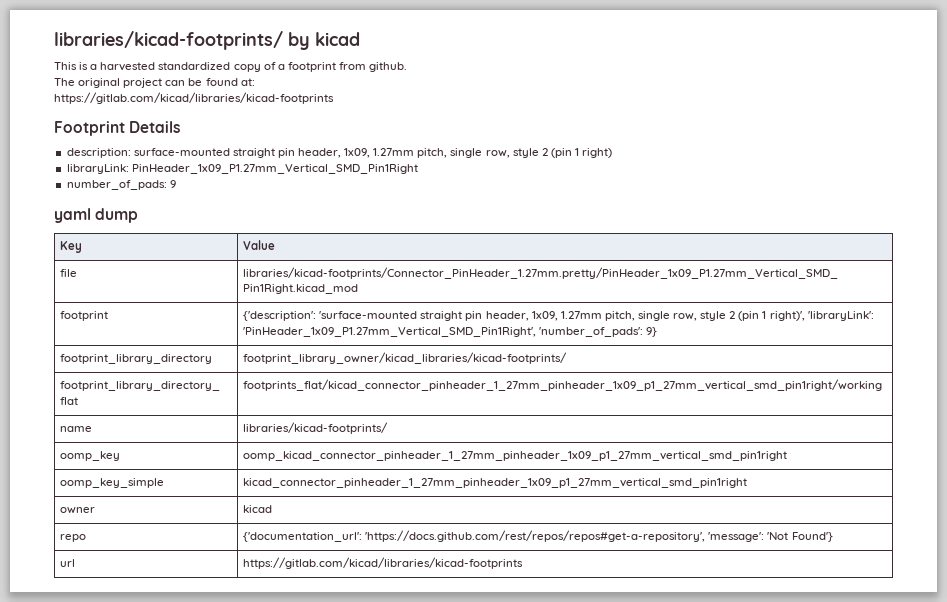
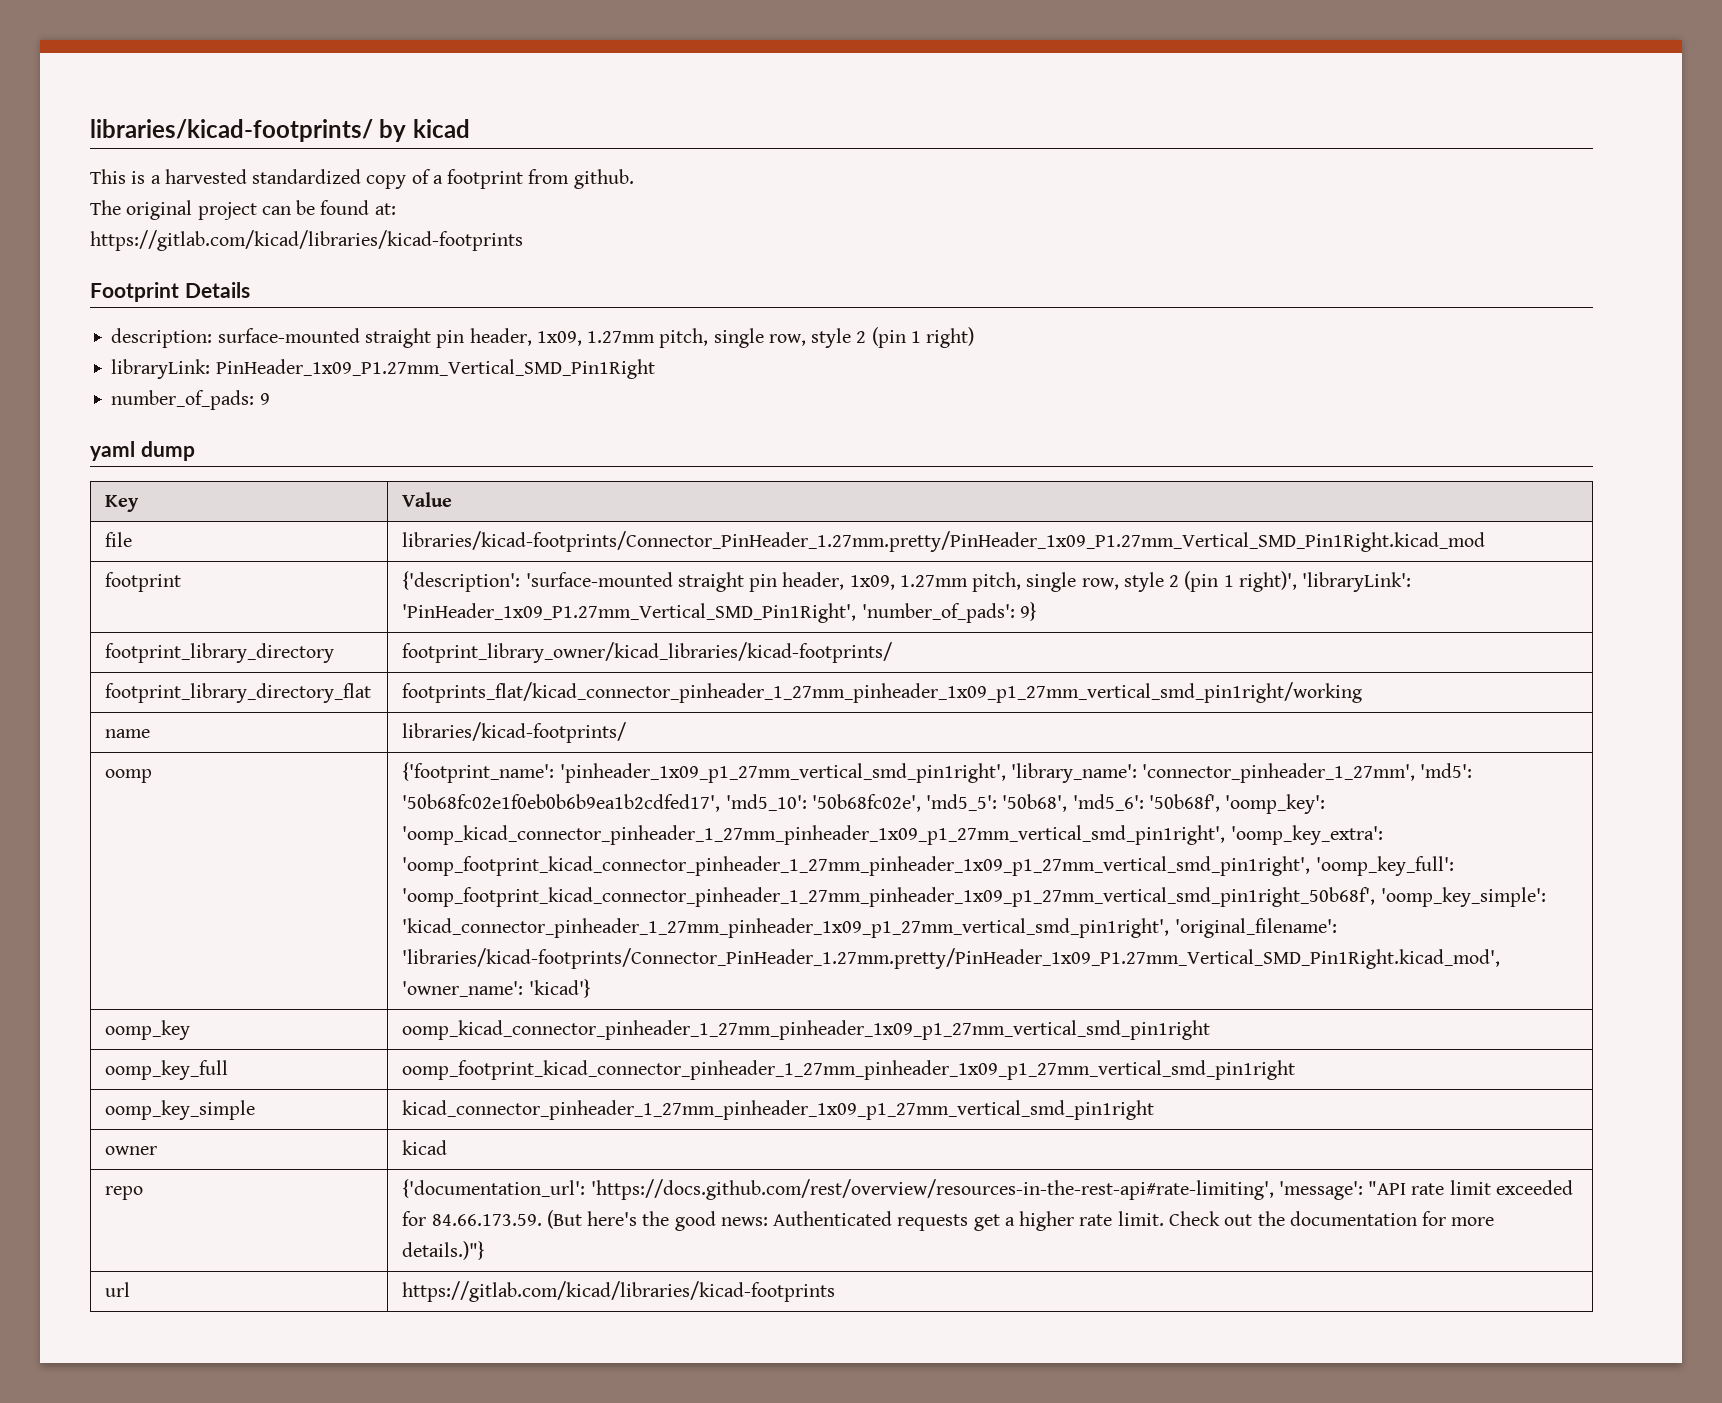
(389, 428) none -> [105,769,153,783] [402,762,1473,783] [402,794,1326,814] [402,825,1383,845] [402,856,1454,876] [402,887,1546,907] [402,918,1337,938] [402,948,1501,969] [402,979,591,998] // oomp | {'footprint_name': 'pinheader_1x09_p1_27mm_vertical_smd_pin1right', 'library_name': 'connector_pinheader_1_27mm', 'md5': '50b68fc02e1f0eb0b6b9ea1b2cdfed17', 'md5_10': '50b68fc02e', 'md5_5': '50b68', 'md5_6': '50b68f', 'oomp_key': 'oomp_kicad_connector_pinheader_1_27mm_pinheader_1x09_p1_27mm_vertical_smd_pin1right', 'oomp_key_extra': 'oomp_footprint_kicad_connector_pinheader_1_27mm_pinheader_1x09_p1_27mm_vertical_smd_pin1right', 'oomp_key_full': 'oomp_footprint_kicad_connector_pinheader_1_27mm_pinheader_1x09_p1_27mm_vertical_smd_pin1right_50b68f', 'oomp_key_simple': 'kicad_connector_pinheader_1_27mm_pinheader_1x09_p1_27mm_vertical_smd_pin1right', 'original_filename': 'libraries/kicad-footprints/Connector_PinHeader_1.27mm.pretty/PinHeader_1x09_P1.27mm_Vertical_SMD_Pin1Right.kicad_mod', 'owner_name': 'kicad'}
(788, 456) none -> [105,1060,229,1080] [402,1060,1296,1080] // oomp_key_full | oomp_footprint_kicad_connector_pinheader_1_27mm_pinheader_1x09_p1_27mm_vertical_smd_pin1right
[365,530,833,542] 'https://docs.github.com/rest/repos/repos#get-a-repository', 'message': 'Not Found'} -> [590,1179,1573,1200] [402,1210,1495,1231] [402,1241,486,1260] 'https://docs.github.com/rest/overview/resources-in-the-rest-api#rate-limiting', 'message': "API rate limit exceeded for 84.66.173.59. (But here's the good news: Authenticated requests get a higher rate limit. Check out the documentation for more details.)"}

